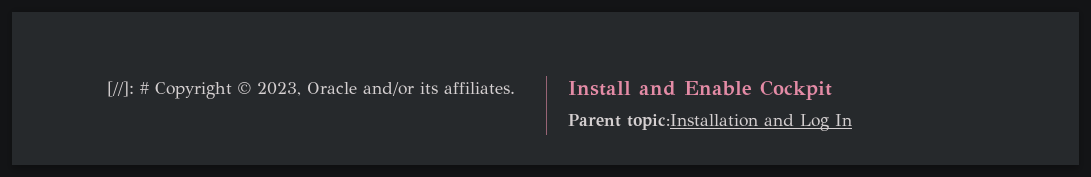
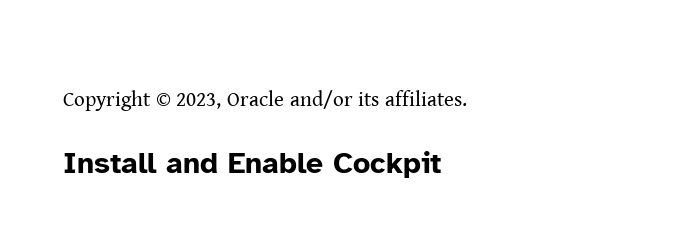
[107,81,149,97] [//]: # -> (63, 100) none
[568,114,852,131] // Parent topic:Installation and Log In -> (441, 164) none

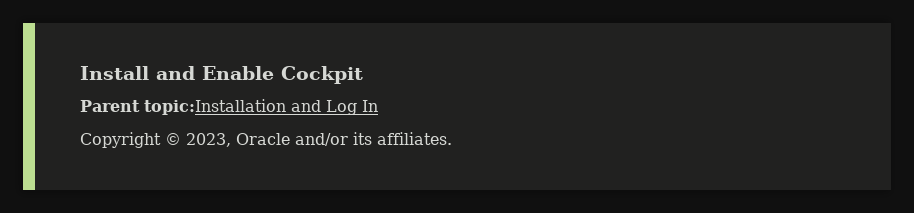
(63, 100) none -> [80,66,363,84] [80,99,378,115] Install and Enable Cockpit // Parent topic:Installation and Log In //
[63,151,441,178] // Install and Enable Cockpit -> (452, 138) none

